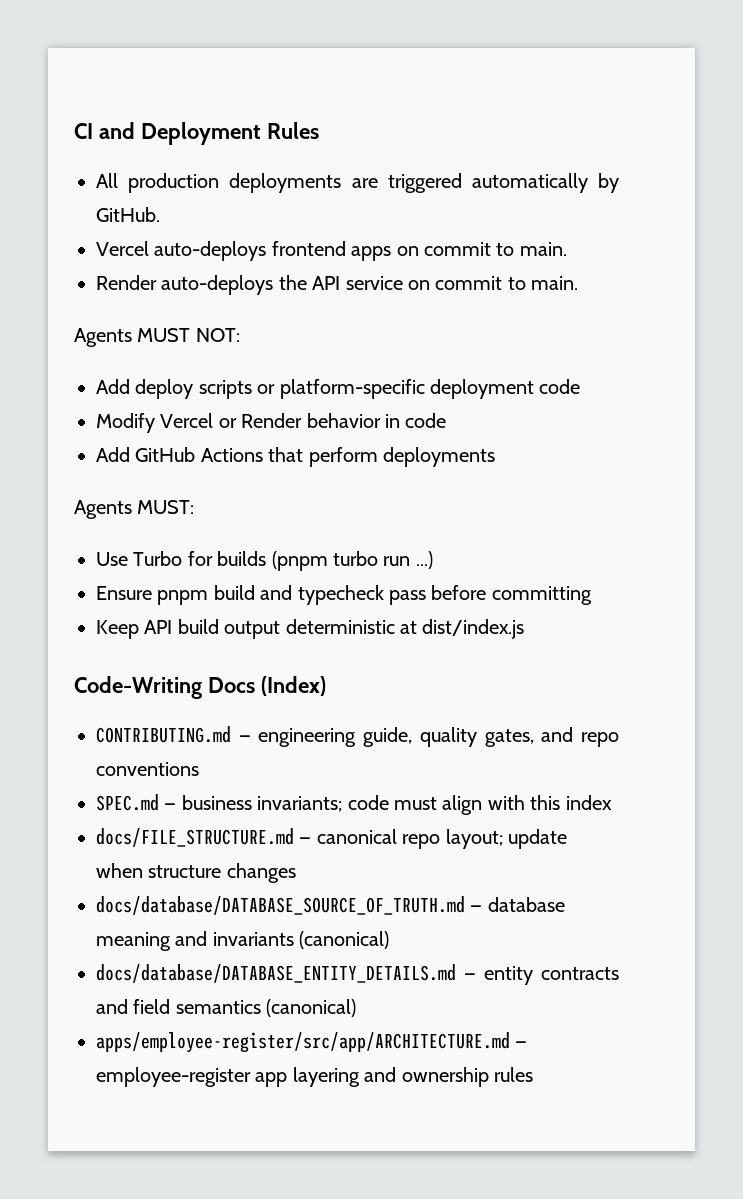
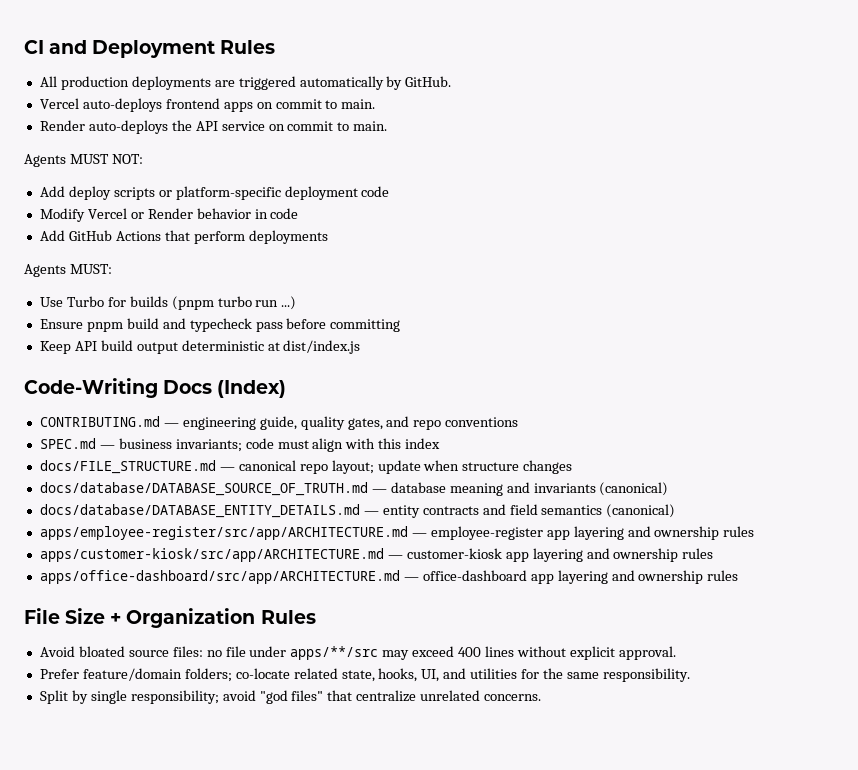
(533, 1074) none -> [39,548,714,562] [39,570,739,584] [24,608,316,628] [39,646,676,660] [39,668,690,682] [39,690,542,704] // apps/customer-kiosk/src/app/ARCHITECTURE.md — customer-kiosk app layering and ownership rules // apps/office-dashboard/src/app/ARCHITECTURE.md — office-dashboard app layering and ownership rules // File Size + Organization Rules // Avoid bloated source files: no file under apps/**/src may exceed 400 lines without explicit approval. // Prefer feature/domain folders; co-locate related state, hooks, UI, and utilities for the same responsibility. // Split by single responsibility; avoid "god files" that centralize unrelated concerns.

